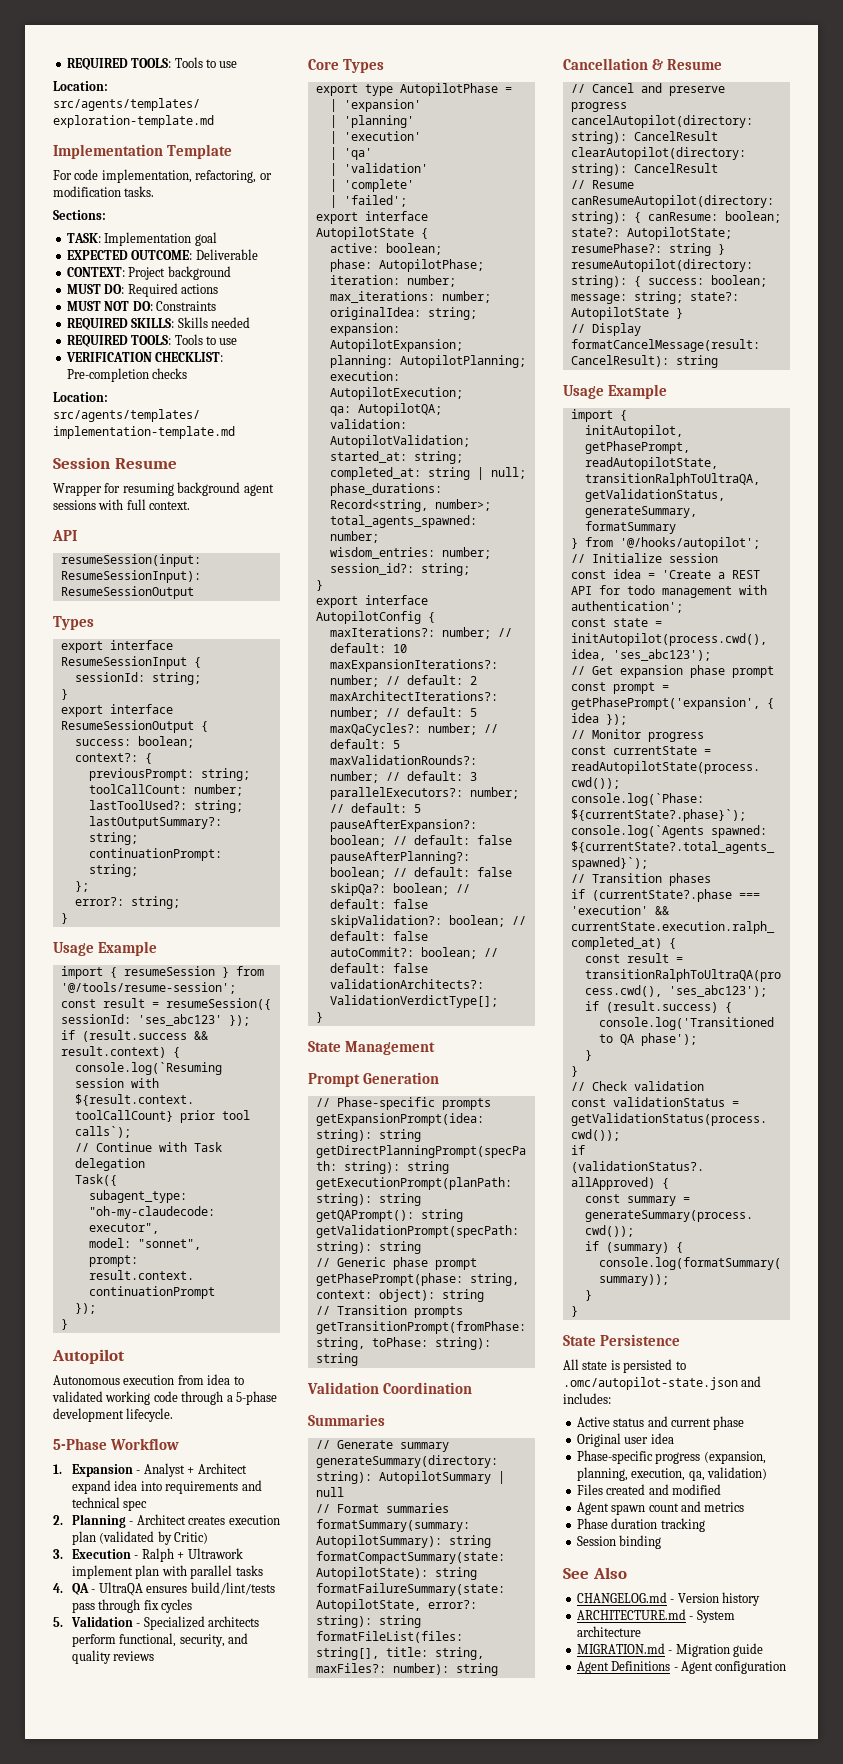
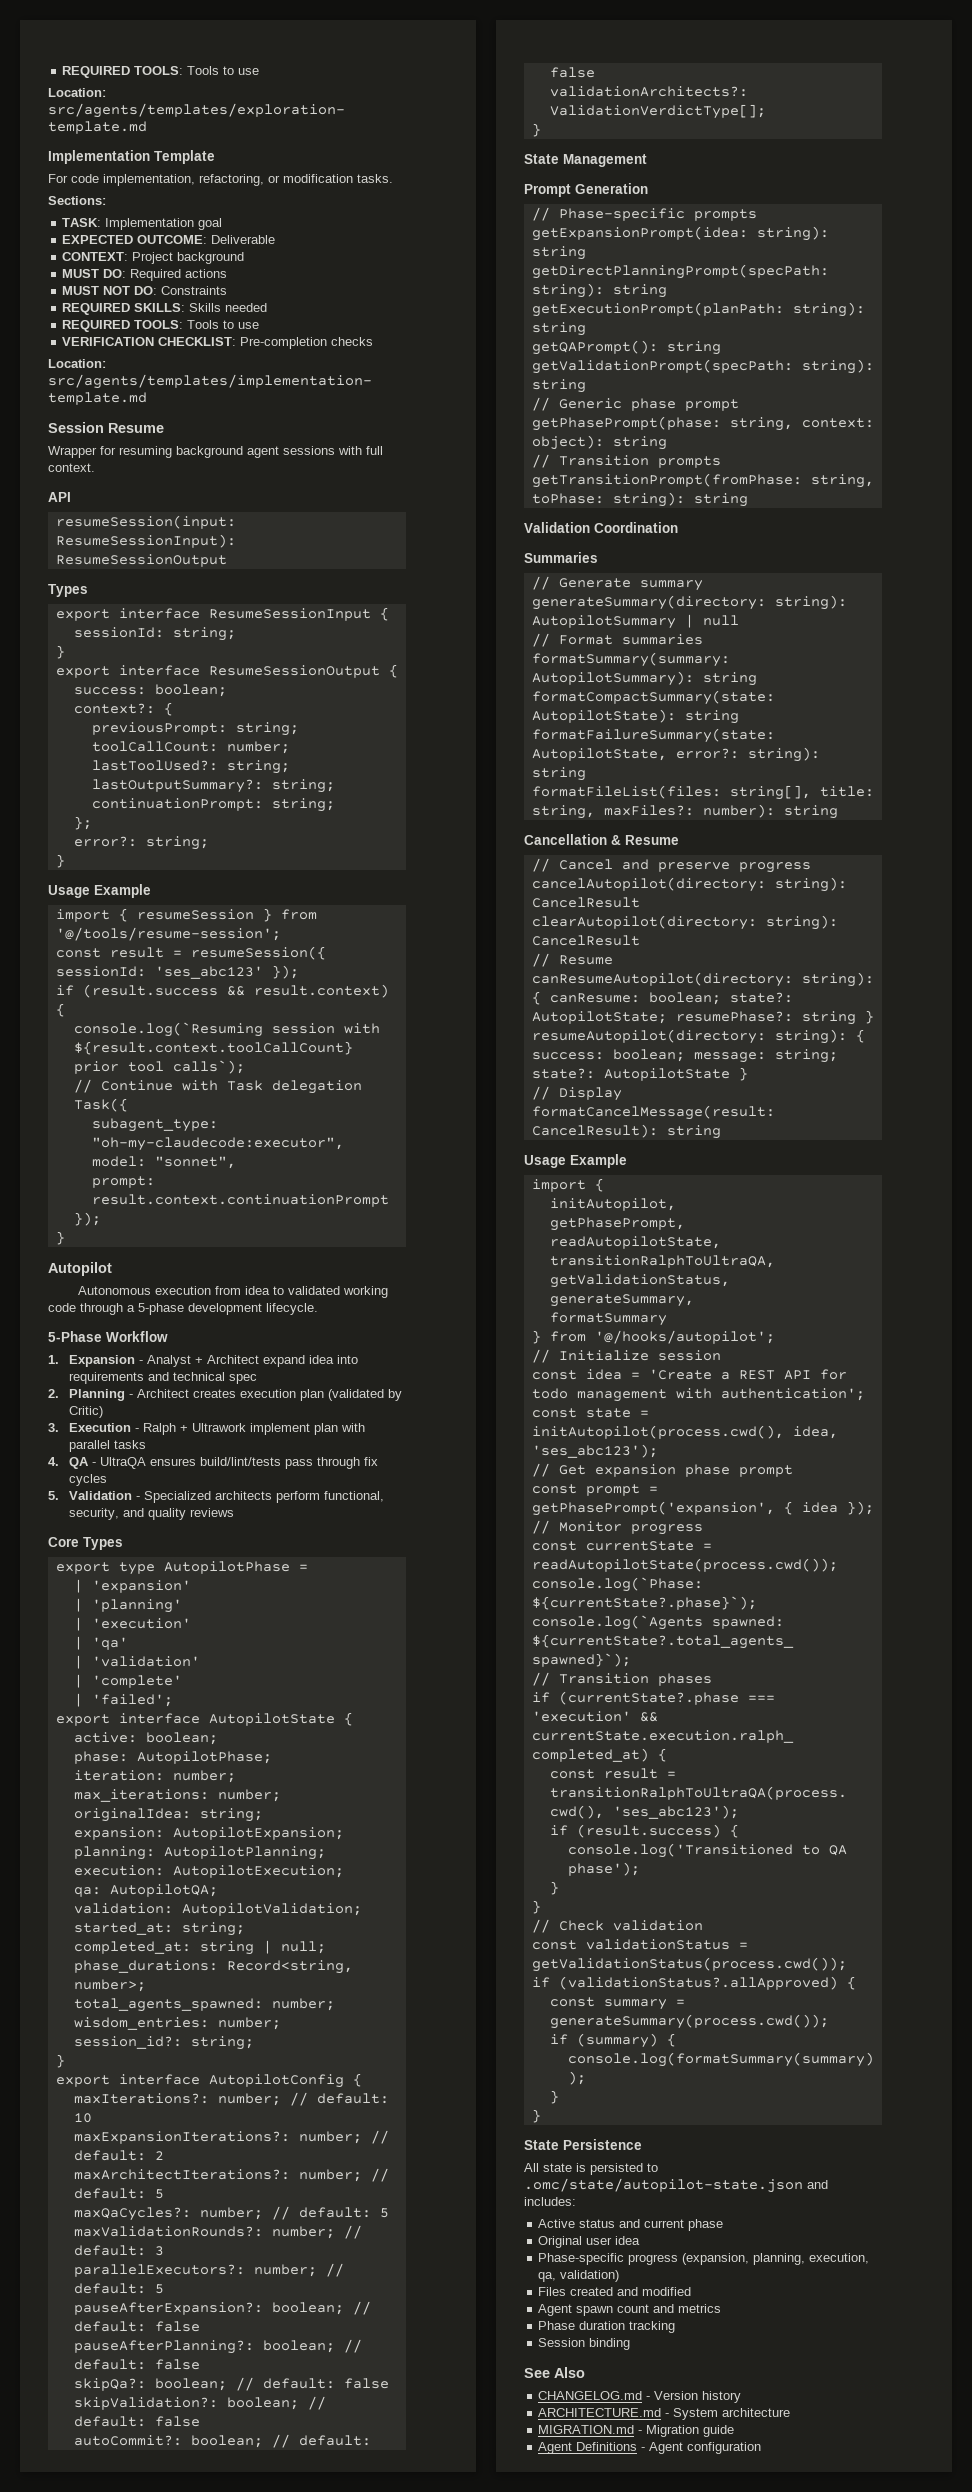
[563,1377,738,1390] .omc/autopilot-state.json -> [524,2178,803,2193] .omc/state/autopilot-state.json

